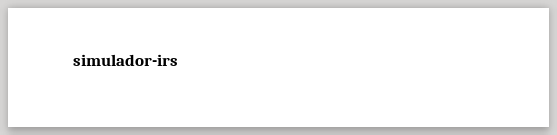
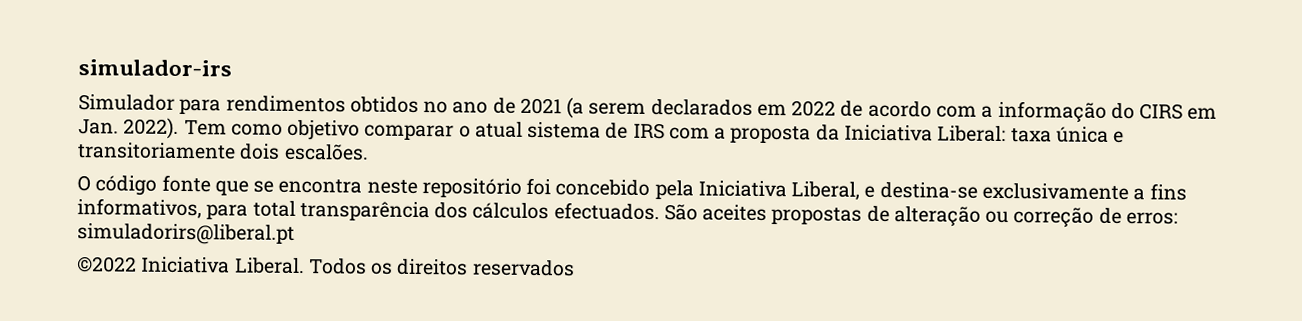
(178, 60) none -> [78,94,1218,123] [78,117,1125,144] [77,142,369,161] [77,174,1187,201] [77,198,1178,228] [77,223,295,245] [77,256,575,277] // Simulador para rendimentos obtidos no ano de 2021 (a serem declarados em 2022 de acordo com a informação do CIRS em Jan. 2022). Tem como objetivo comparar o atual sistema de IRS com a proposta da Iniciativa Liberal: taxa única e transitoriamente dois escalões. // O código fonte que se encontra neste repositório foi concebido pela Iniciativa Liberal, e destina-se exclusivamente a fins informativos, para total transparência dos cálculos efectuados. São aceites propostas de alteração ou correção de erros: simuladorirs@liberal.pt // ©2022 Iniciativa Liberal. Todos os direitos reservados

